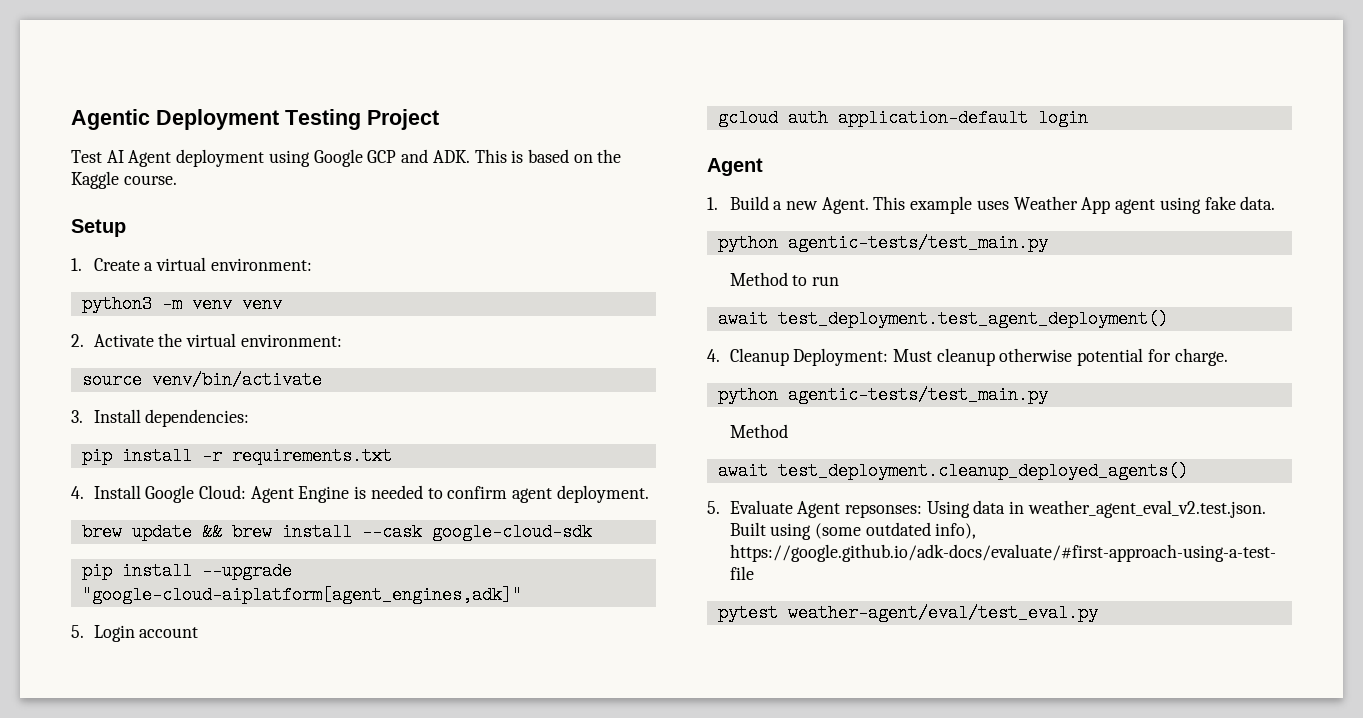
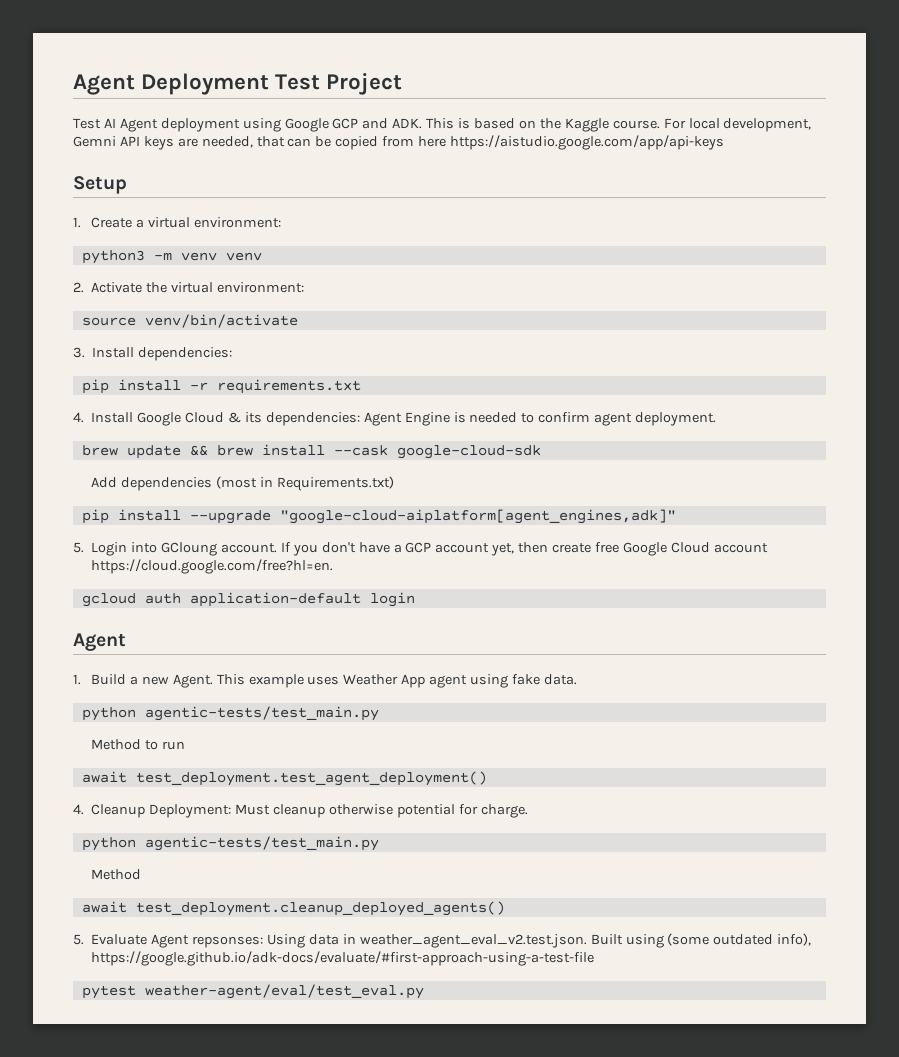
[71,109,361,130] Agentic Deployment Testing -> [73,73,321,95] Agent Deployment Test
(177, 180) none -> [663,118,812,132] [73,135,725,150] For local development, Gemni API keys are needed, that can be copied from here https://aistudio.google.com/app/api-keys
[199,485,247,499] Cloud: -> [185,412,360,426] Cloud & its dependencies:
(592, 532) none -> [90,476,394,491] // Add dependencies (most in Requirements.txt)
[139,627,199,638] account -> [131,542,768,556] [91,559,334,574] into GCloung account. If you don't have a GCP account yet, then create free Google Cloud account https://cloud.google.com/free?hl=en.

